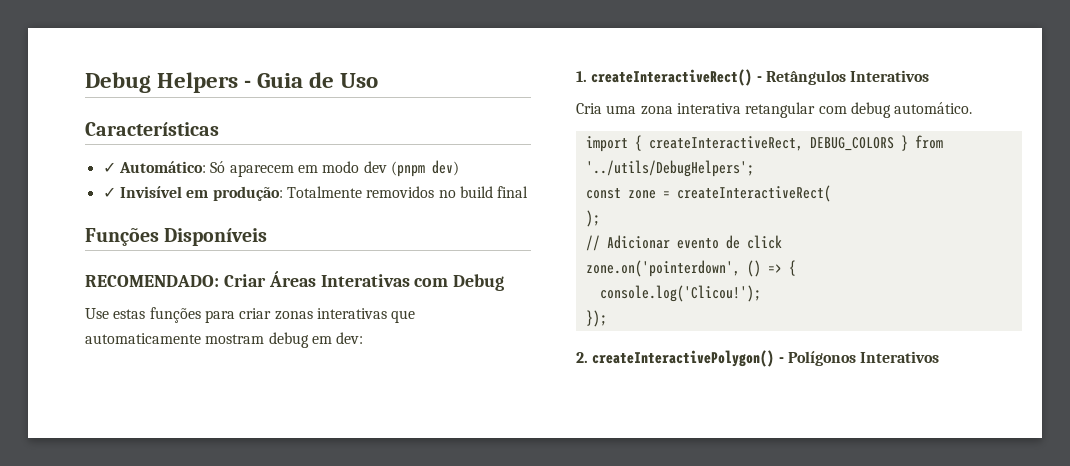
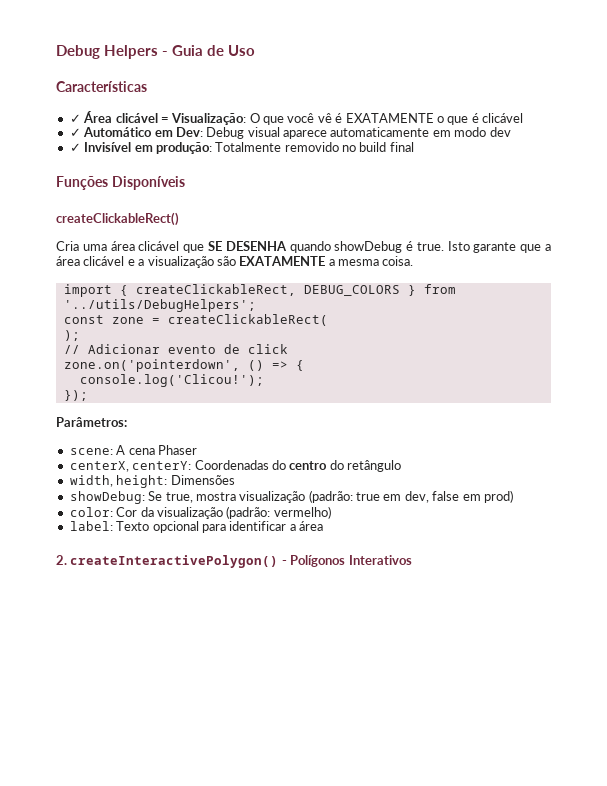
[118,161,294,177] Automático: Só aparecem -> [83,111,523,125] [69,127,430,139] Área clicável = Visualização: O que você vê é EXATAMENTE o que é clicável // ✓ Automático em Dev: Debug visual aparece automaticamente
[390,160,459,177] (pnpm dev) -> (511, 132) none
[366,186,435,198] removidos -> [284,142,339,152] removido
[85,271,505,291] [85,307,416,323] [85,332,364,348] [576,69,930,86] [576,102,973,118] RECOMENDADO: Criar Áreas Interativas com Debug // Use estas funções para criar zonas interativas que automaticamente mostram debug em dev: // 1. createInteractiveRect() - Retângulos Interativos // Cria uma zona interativa retangular com debug automático. -> [56,212,179,226] [56,241,551,253] [56,256,414,268] createClickableRect() // Cria uma área clicável que SE DESENHA quando showDebug é true. Isto garante que a área clicável e a visualização são EXATAMENTE a mesma coisa.
[648,136,803,151] createInteractiveRect, -> [135,284,296,296] createClickableRect,
[676,185,831,202] createInteractiveRect( -> [167,314,328,326] createClickableRect(
(607, 318) none -> [56,417,127,427] [69,445,197,455] [69,460,401,472] [69,475,235,488] [69,490,513,504] [69,506,331,519] [69,521,323,533] // Parâmetros: // scene: A cena Phaser // centerX, centerY: Coordenadas do centro do retângulo // width, height: Dimensões // showDebug: Se true, mostra visualização (padrão: true em dev, false em prod) // color: Cor da visualização (padrão: vermelho) // label: Texto opcional para identificar a área

